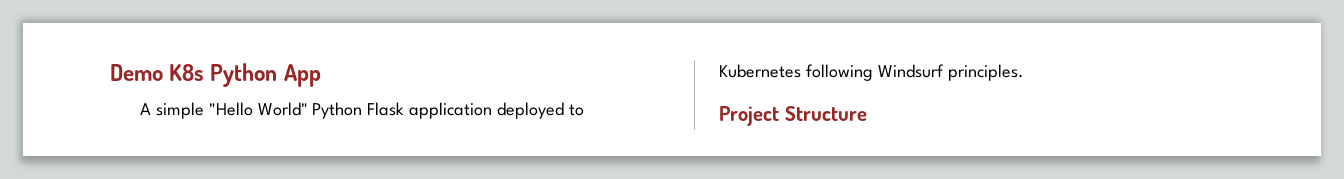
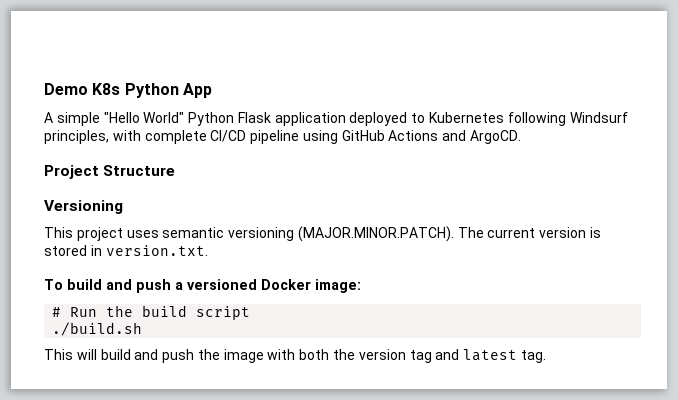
[947,64,1024,81] [719,106,867,126] principles. // Project Structure -> [44,130,522,144] [44,165,176,179] [44,200,123,214] [44,226,602,242] [44,245,208,256] [44,279,361,293] [52,305,251,320] [52,322,143,336] [44,349,546,363] principles, with complete CI/CD pipeline using GitHub Actions and ArgoCD. // Project Structure // Versioning // This project uses semantic versioning (MAJOR.MINOR.PATCH). The current version is stored in version.txt. // To build and push a versioned Docker image: // # Run the build script // ./build.sh // This will build and push the image with both the version tag and latest tag.

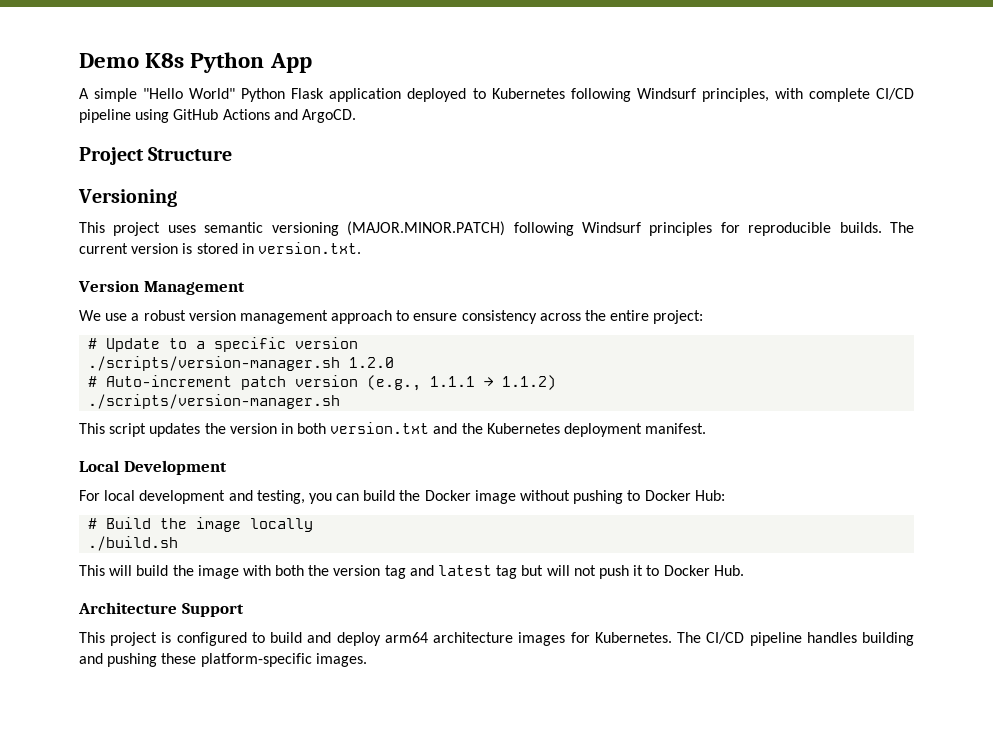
[297,226,454,242] (MAJOR.MINOR.PATCH). -> [347,221,882,236] (MAJOR.MINOR.PATCH) following Windsurf principles for reproducible builds.
[44,279,361,293] [52,305,251,320] To build and push a versioned Docker image: // # Run the build script -> [78,280,245,295] [79,310,704,324] [88,337,359,352] [88,356,395,371] [88,375,557,391] [88,394,341,409] [79,422,707,437] [79,460,227,475] [79,490,725,504] [88,517,314,532] Version Management // We use a robust version management approach to ensure consistency across the entire project: // # Update to a specific version // ./scripts/version-manager.sh 1.2.0 // # Auto-increment patch version (e.g., 1.1.1 → 1.1.2) // ./scripts/version-manager.sh // This script updates the version in both version.txt and the Kubernetes deployment manifest. // Local Development // For local development and testing, you can build the Docker image without pushing to Docker Hub: // # Build the image locally
[134,349,195,363] and push -> (169, 570) none
[520,350,546,363] tag. -> [496,565,744,579] [78,602,244,617] [79,632,915,646] [79,653,367,667] tag but will not push it to Docker Hub. // Architecture Support // This project is configured to build and deploy arm64 architecture images for Kubernetes. The CI/CD pipeline handles building and pushing these platform-specific images.

